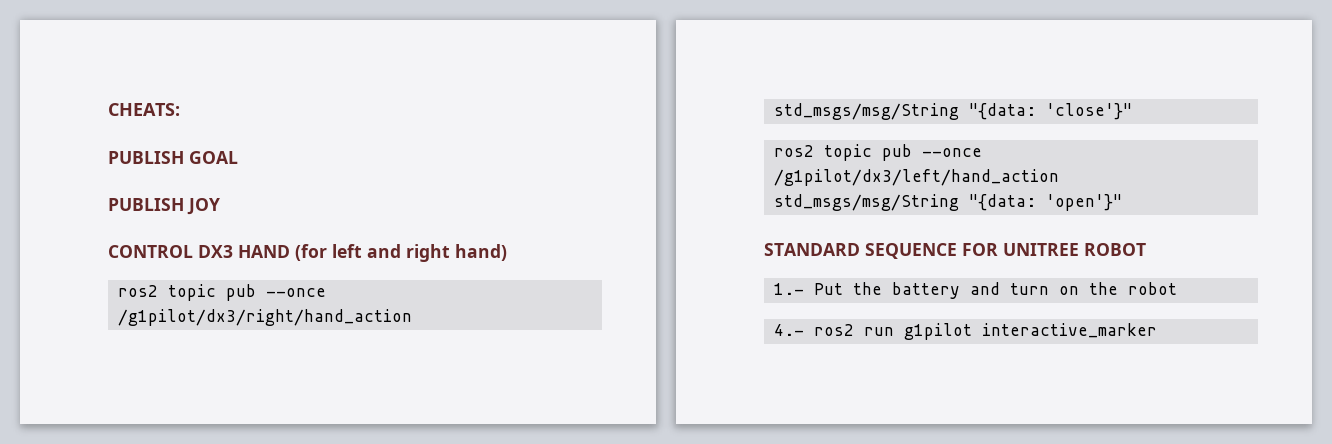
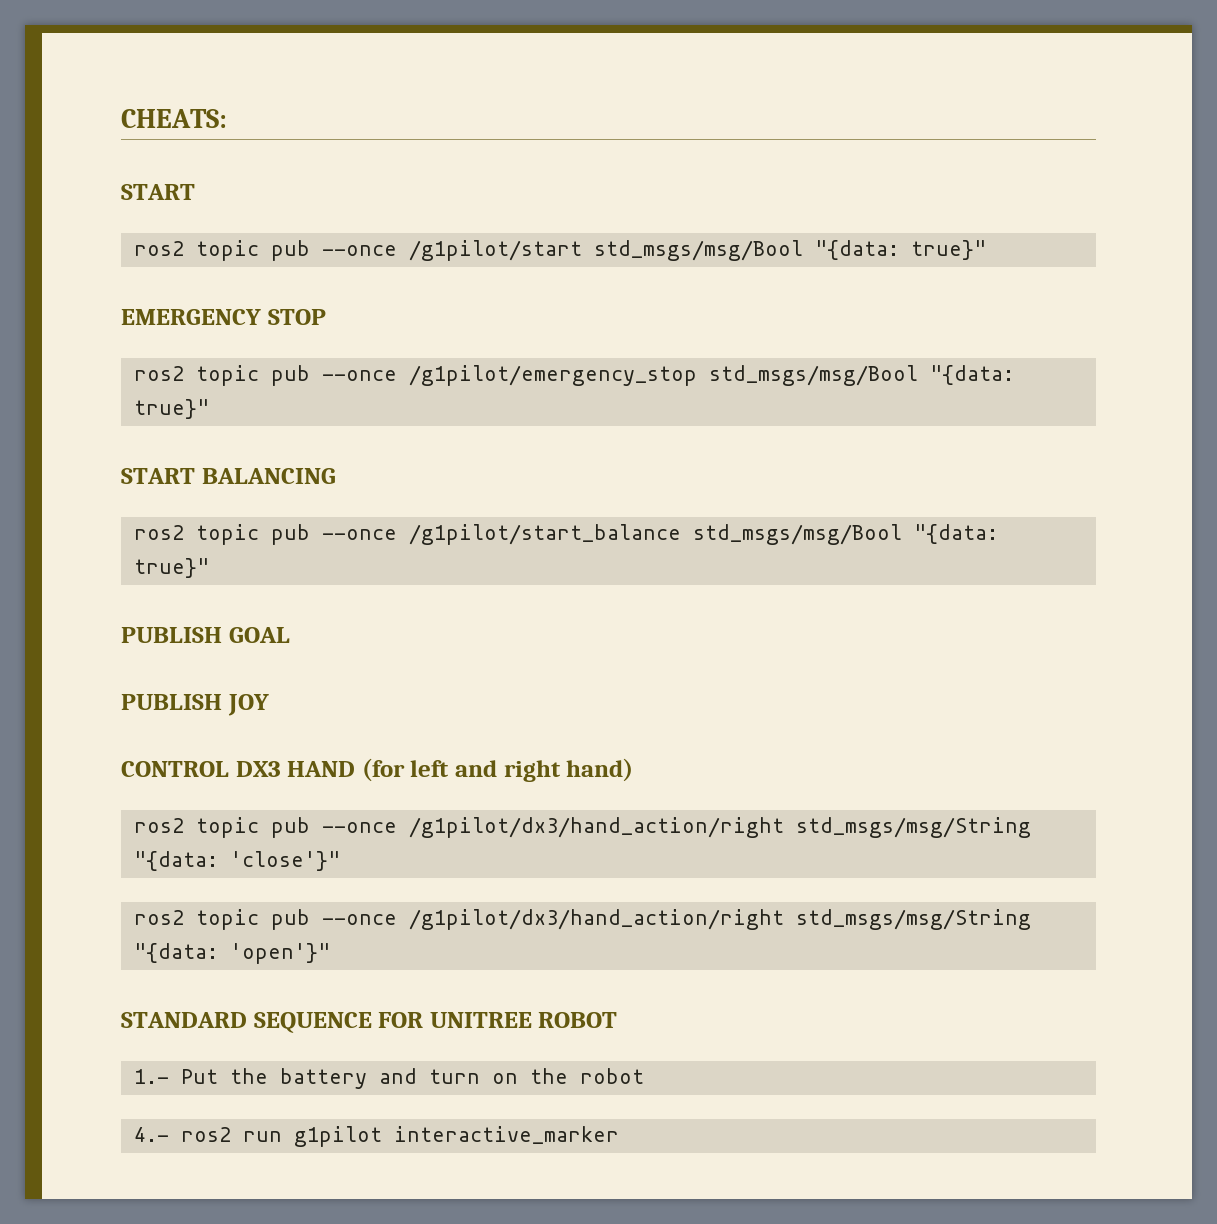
(180, 109) none -> [121,184,195,200] [134,240,987,261] [121,309,326,325] [134,365,1015,386] [134,399,210,419] [121,468,336,484] [134,524,999,545] [134,558,210,578] // START // ros2 topic pub --once /g1pilot/start std_msgs/msg/Bool "{data: true}" // EMERGENCY STOP // ros2 topic pub --once /g1pilot/emergency_stop std_msgs/msg/Bool "{data: true}" // START BALANCING // ros2 topic pub --once /g1pilot/start_balance std_msgs/msg/Bool "{data: true}"
[117,309,412,326] /g1pilot/dx3/right/hand_action -> [409,817,785,838] /g1pilot/dx3/hand_action/right
[773,169,1059,186] /g1pilot/dx3/left/hand_action -> [409,909,785,930] /g1pilot/dx3/hand_action/right

